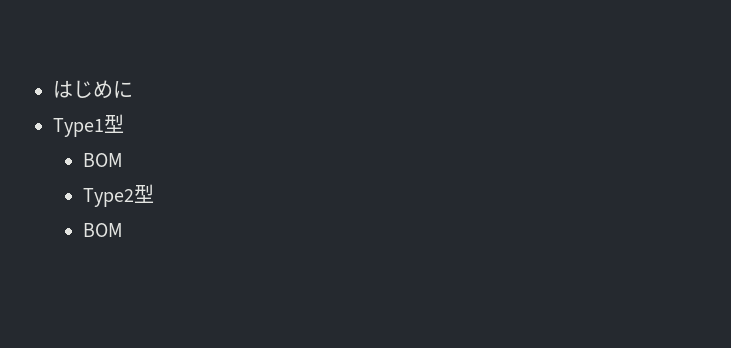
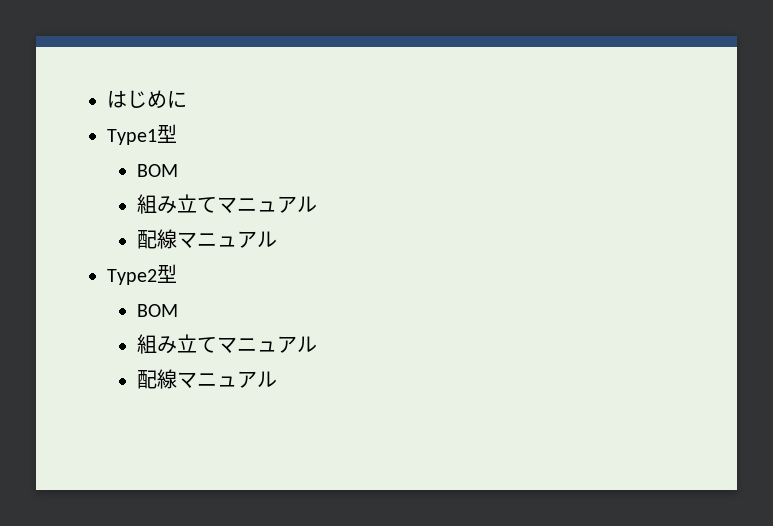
[83,184,155,207] [83,223,124,237] Type2型 // BOM -> [136,194,317,214] [136,229,277,249] [107,264,177,285] [136,304,178,317] [136,334,317,354] [136,369,277,389] 組み立てマニュアル // 配線マニュアル // Type2型 // BOM // 組み立てマニュアル // 配線マニュアル

